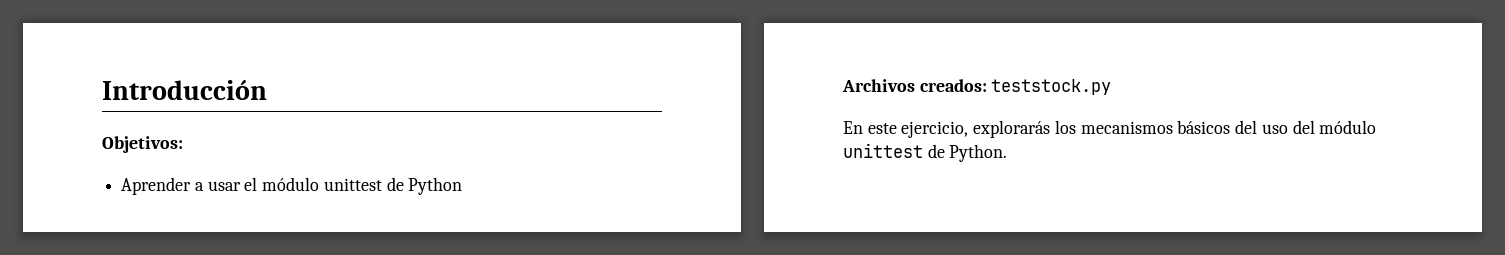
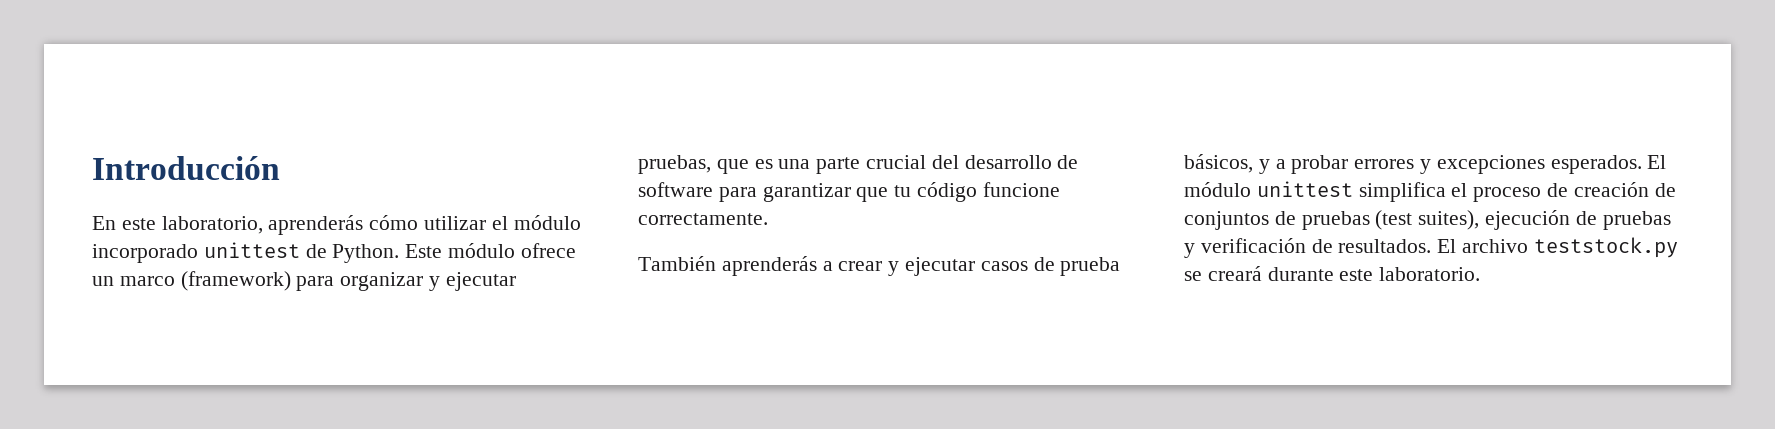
[102,136,183,153] [121,177,463,195] [842,79,1112,95] [843,120,1377,138] [843,143,1008,162] Objetivos: // Aprender a usar el módulo unittest de Python // Archivos creados: teststock.py // En este ejercicio, explorarás los mecanismos básicos del uso del módulo unittest de Python. -> [92,215,581,235] [92,242,576,263] [92,271,516,291] [638,155,1079,174] [638,182,1060,202] [638,213,768,225] [638,256,1121,276] [1184,154,1667,174] [1184,181,1676,202] [1184,210,1671,230] [1184,237,1678,258] [1184,266,1481,281] En este laboratorio, aprenderás cómo utilizar el módulo incorporado unittest de Python. Este módulo ofrece un marco (framework) para organizar y ejecutar pruebas, que es una parte crucial del desarrollo de software para garantizar que tu código funcione correctamente. // También aprenderás a crear y ejecutar casos de prueba básicos, y a probar errores y excepciones esperados. El módulo unittest simplifica el proceso de creación de conjuntos de pruebas (test suites), ejecución de pruebas y verificación de resultados. El archivo teststock.py se creará durante este laboratorio.

